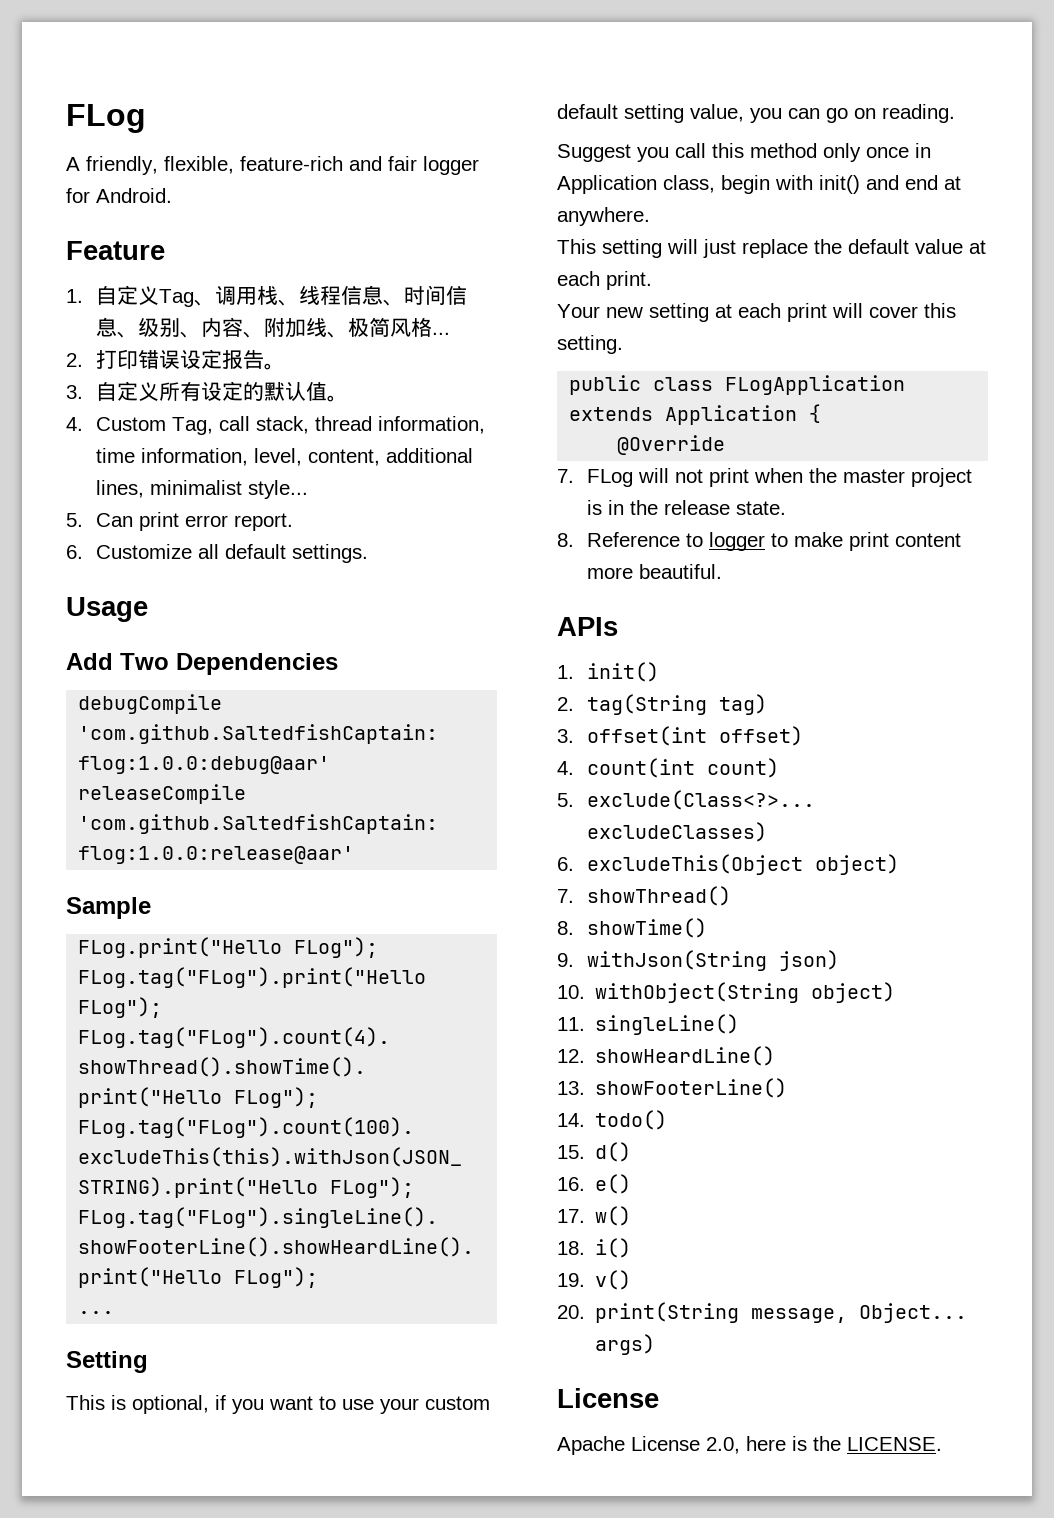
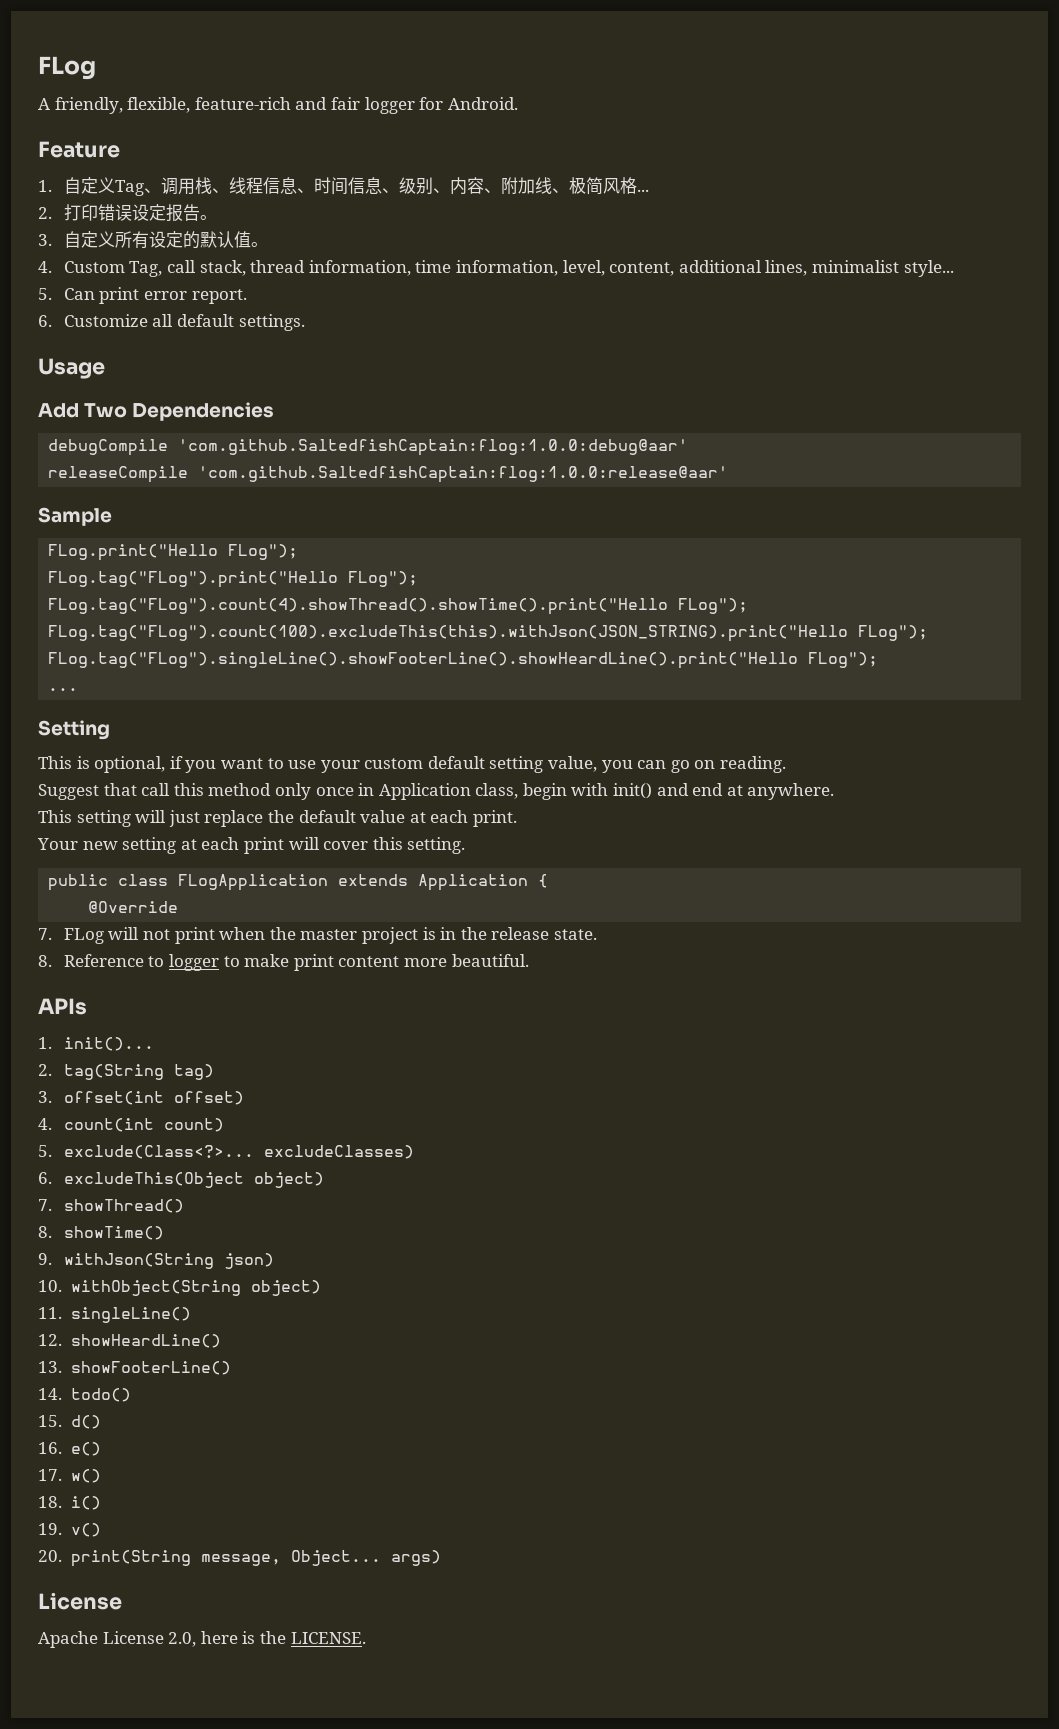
[637,147,669,162] you -> [103,783,137,796] that
[586,662,659,682] init() -> [63,1037,154,1051] init()...

